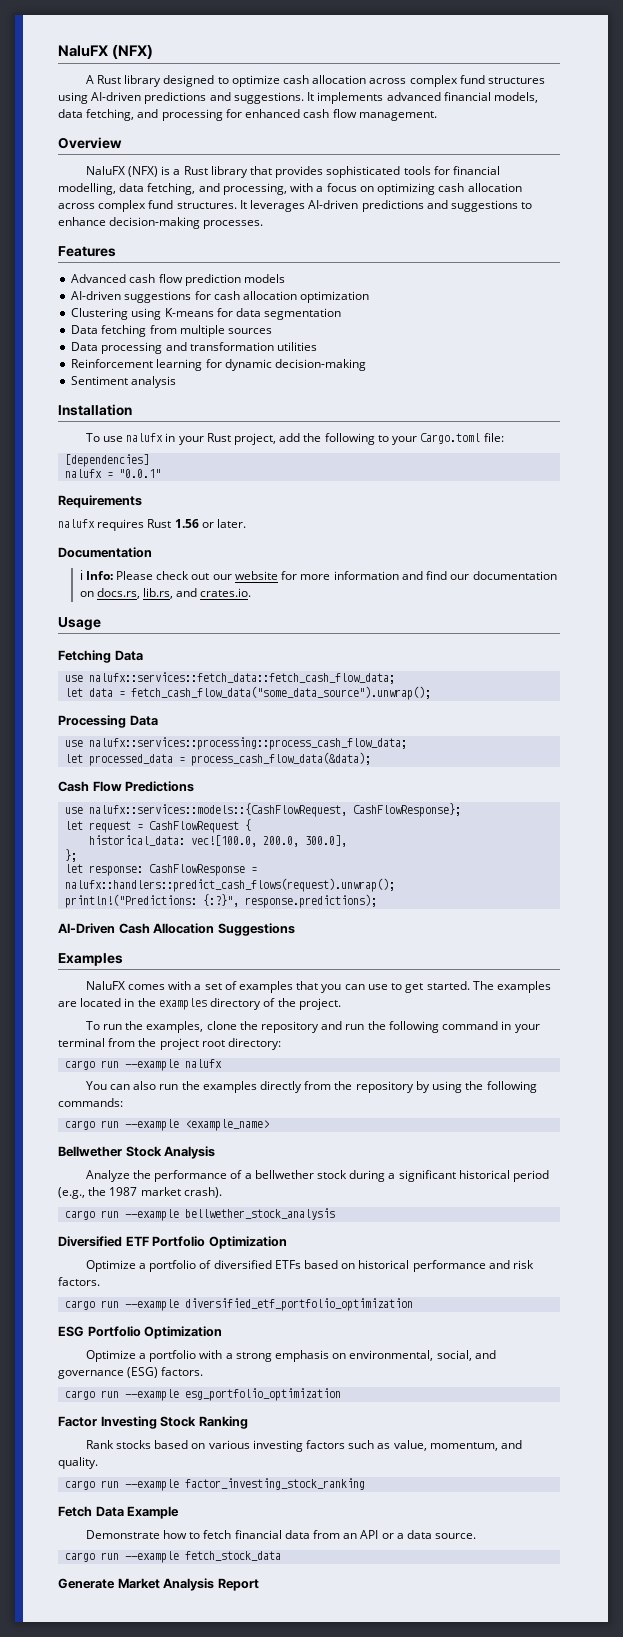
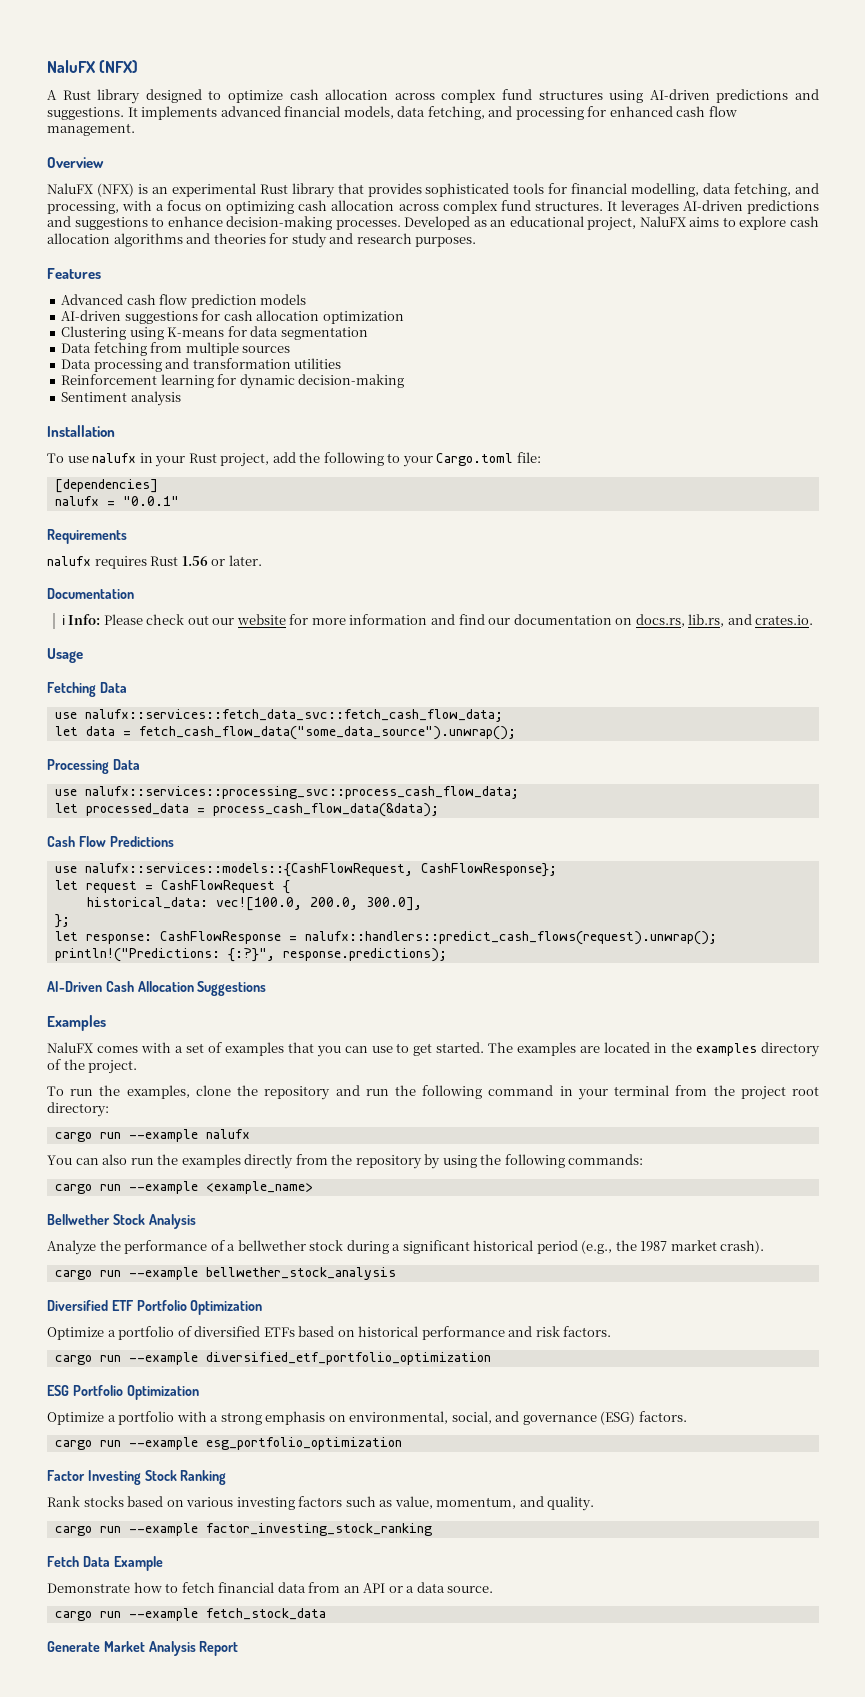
[173,169,181,175] a -> [151,183,256,197] an experimental
(264, 224) none -> [404,216,819,231] [47,233,477,248] Developed as an educational project, NaluFX aims to explore cash allocation algorithms and theories for study and research purposes.
[89,672,396,684] nalufx::services::fetch_data::fetch_cash_flow_data; -> [84,709,503,722] nalufx::services::fetch_data_svc::fetch_cash_flow_data;
[89,737,408,750] nalufx::services::processing::process_cash_flow_data; -> [84,786,519,799] nalufx::services::processing_svc::process_cash_flow_data;

